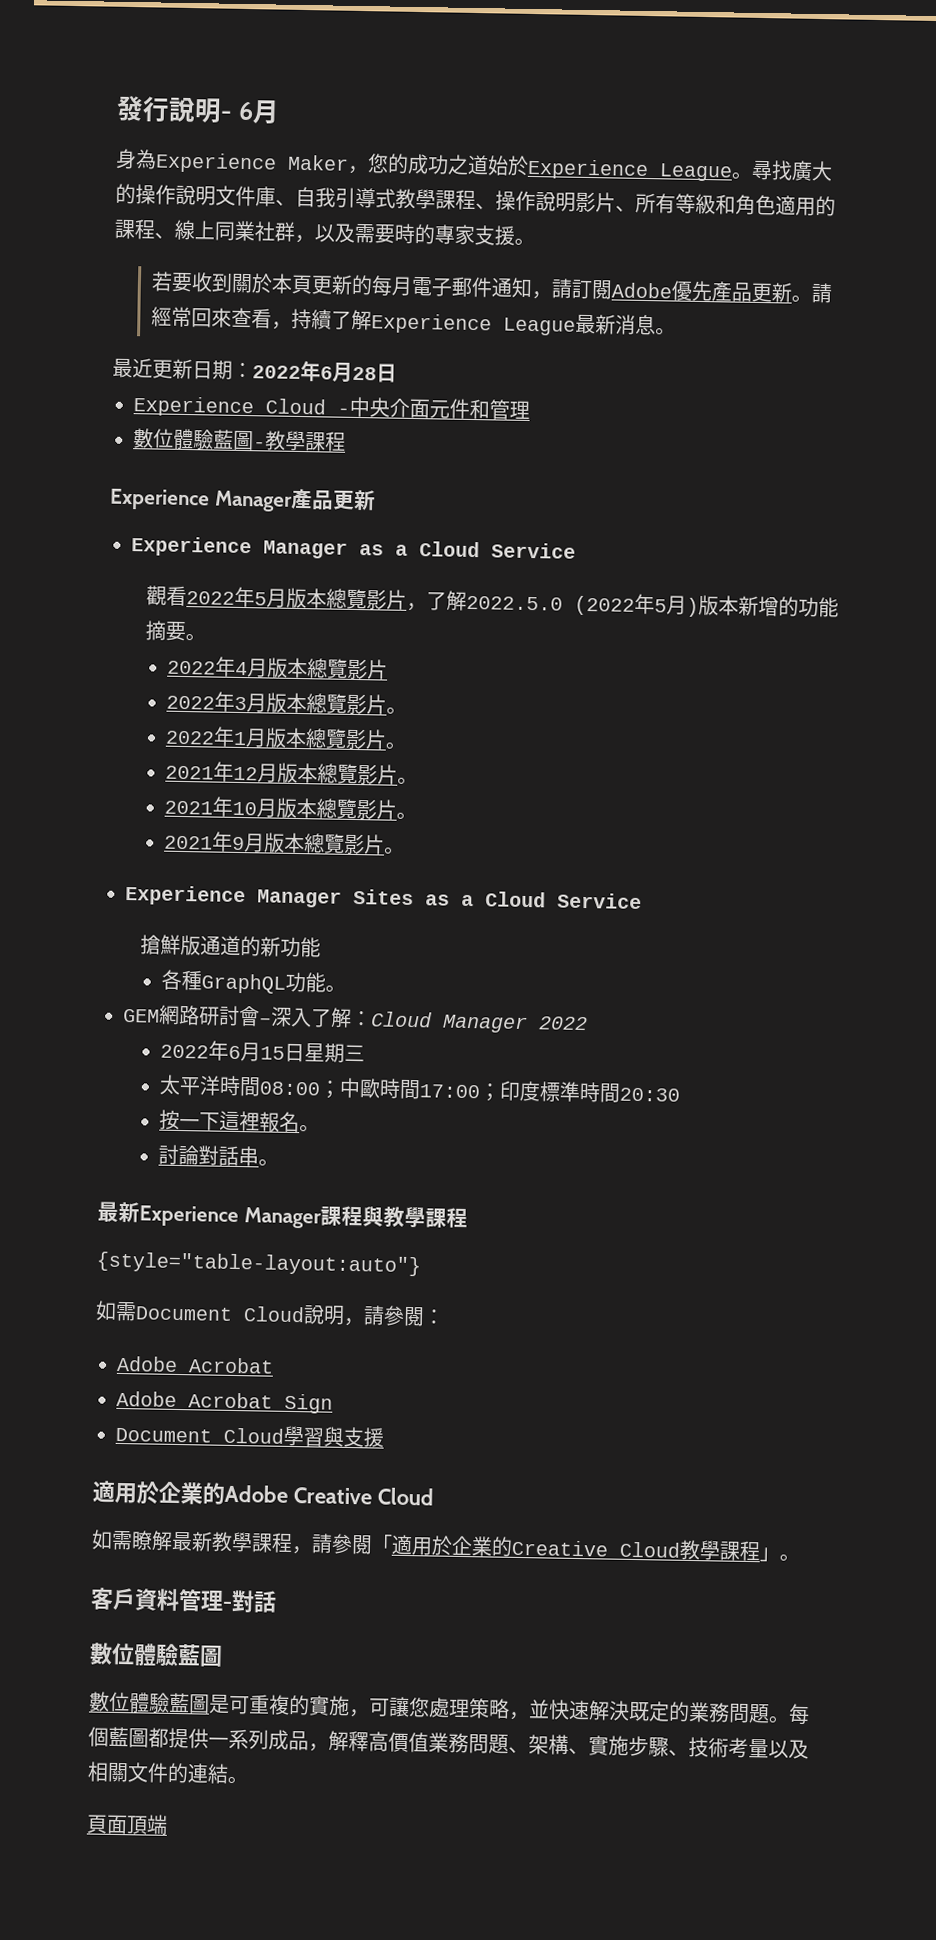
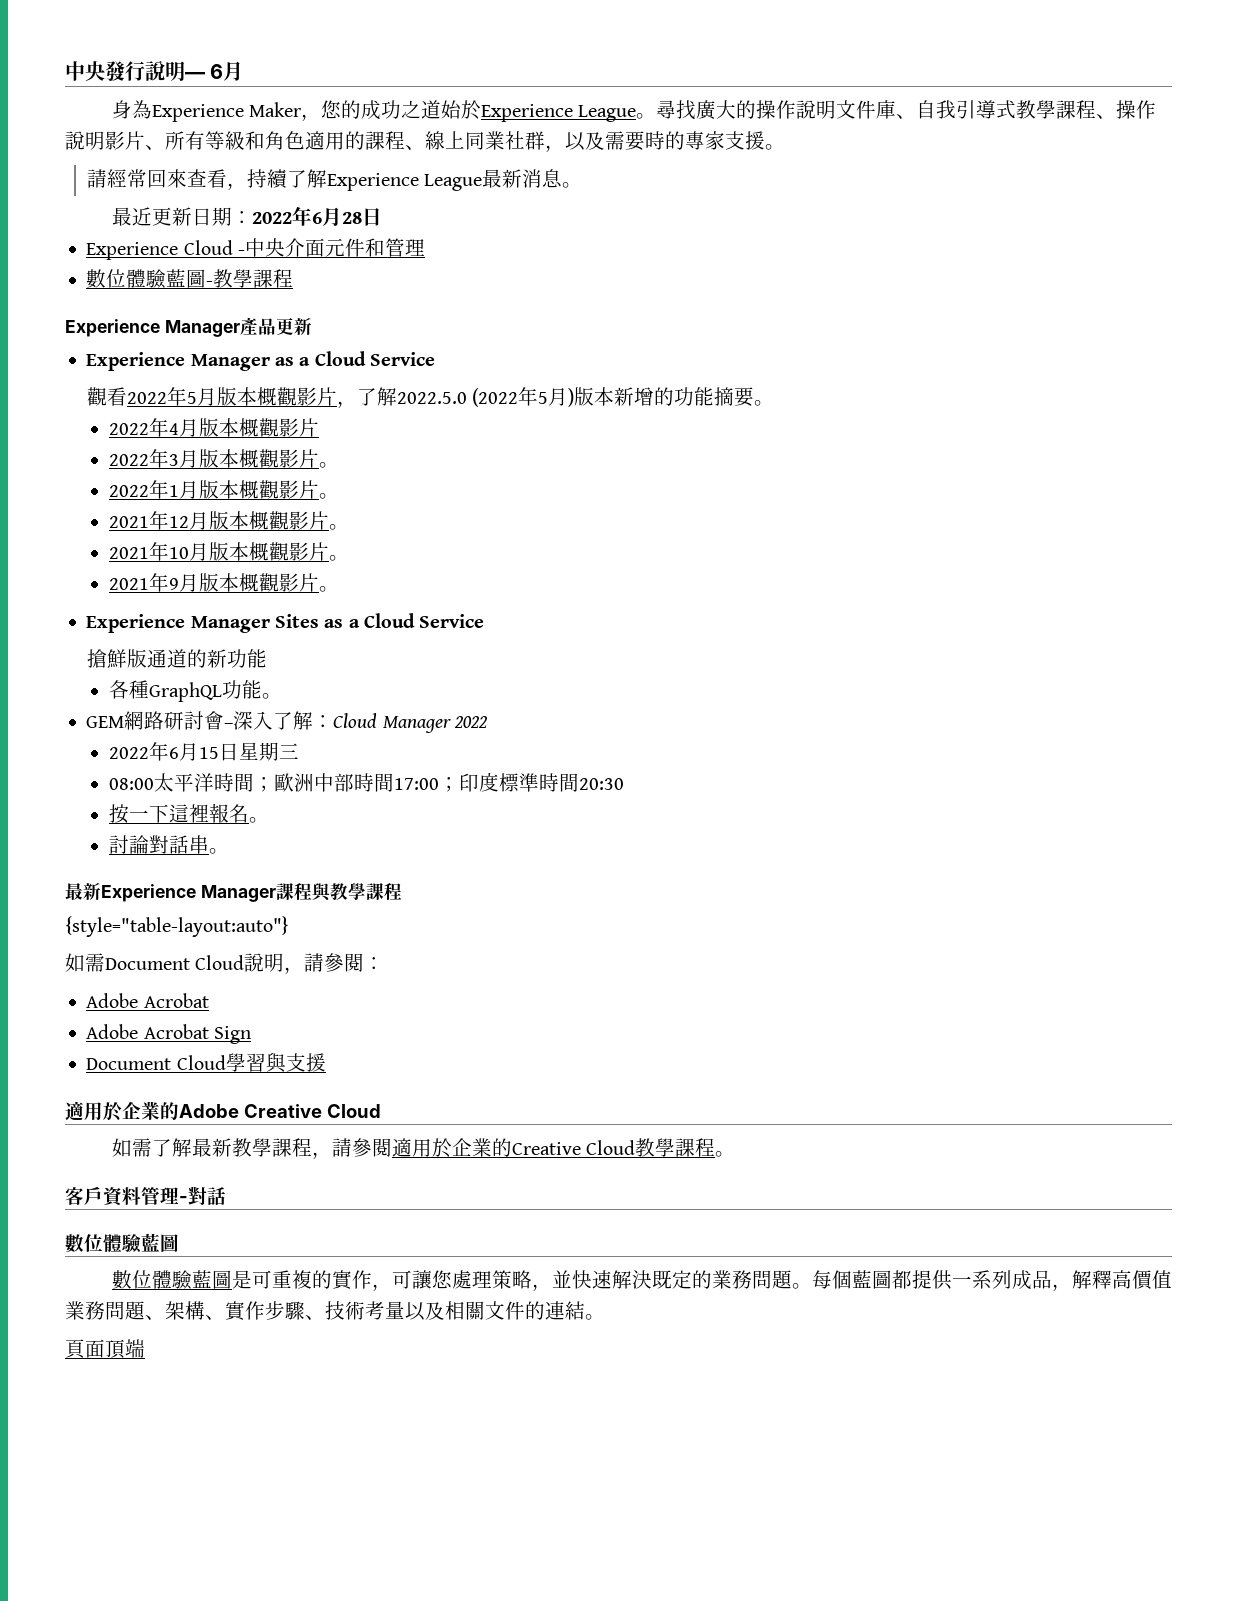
(116, 108) none -> [65,61,105,81] 中央
[220,110,232,120] - -> [185,72,205,79] —
[151,271,813,303] 若要收到關於本頁更新的每月電子郵件通知，請訂閱Adobe優先產品更新。 -> (785, 147) none
[326,588,368,610] 總覽 -> [257,387,298,406] 概觀
[307,658,349,679] 總覽 -> [238,418,279,437] 概觀
[306,693,348,714] 總覽 -> [238,449,279,468] 概觀
[305,728,348,749] 總覽 -> [238,480,279,499] 概觀
[317,763,359,785] 總覽 -> [248,511,289,530] 概觀
[316,798,358,820] 總覽 -> [248,542,289,561] 概觀
[304,833,346,854] 總覽 -> [238,573,279,592] 概觀
(366, 1053) none -> [108,778,154,790] 08:00
[259,1077,382,1099] 08:00；中歐 -> [253,773,354,792] ；歐洲中部
[131,1530,153,1551] 瞭 -> [151,1139,172,1157] 了
[371,1534,393,1553] 「 -> (392, 1147) none
[759,1547,780,1562] 」 -> (715, 1147) none
[328,1695,350,1717] 施 -> [351,1270,372,1289] 作
[608,1735,629,1756] 施 -> [245,1301,265,1320] 作

